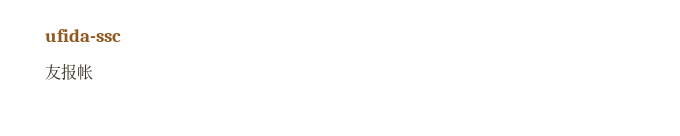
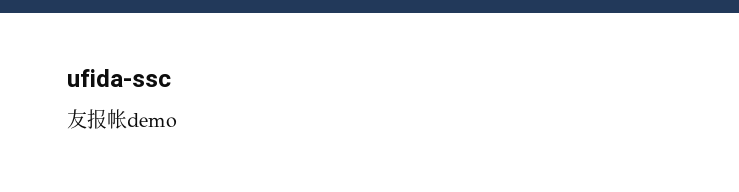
(93, 72) none -> [127,113,177,128] demo

